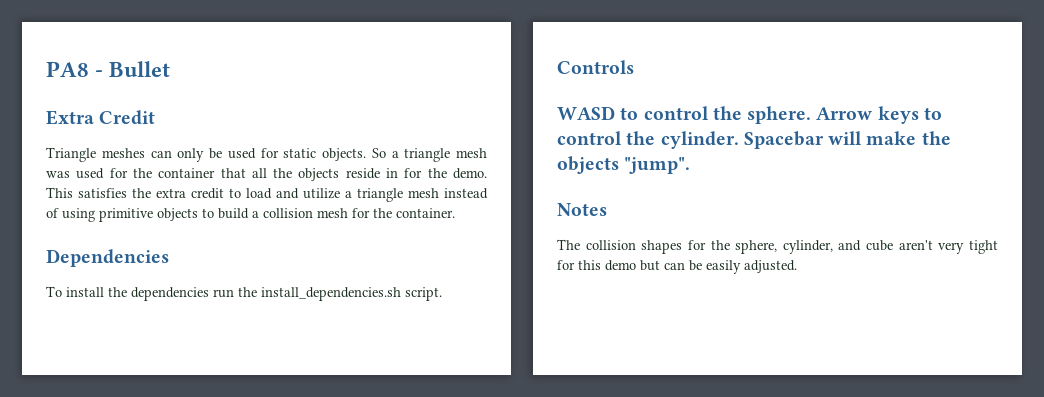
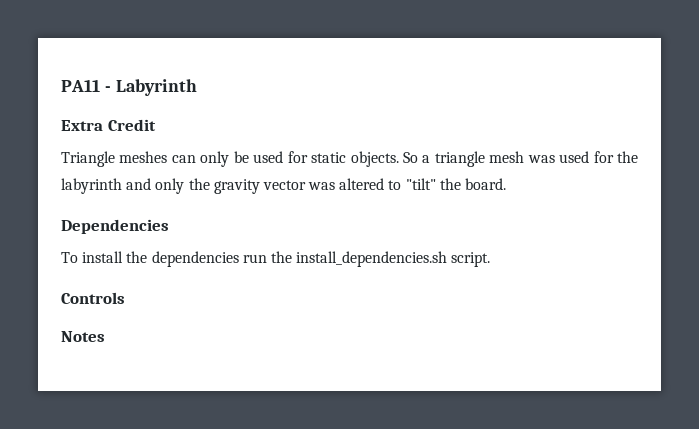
[46,61,171,77] PA8 - Bullet -> [61,79,197,96] PA11 - Labyrinth
[158,168,488,181] [46,187,488,202] [46,208,455,222] container that all the objects reside in for the demo. This satisfies the extra credit to load and utilize a triangle mesh instead of using primitive objects to build a collision mesh for the container. -> [61,178,507,194] labyrinth and only the gravity vector was altered to "tilt" the board.
[557,106,942,124] [557,131,951,149] [557,156,691,174] [557,203,607,216] [557,239,998,254] [557,260,797,274] WASD to control the sphere. Arrow keys to control the cylinder. Spacebar will make the objects "jump". // Notes // The collision shapes for the sphere, cylinder, and cube aren't very tight for this demo but can be easily adjusted. -> [61,331,105,342] Notes

